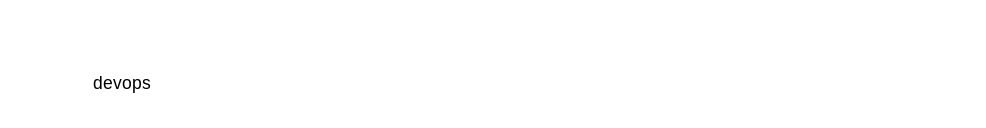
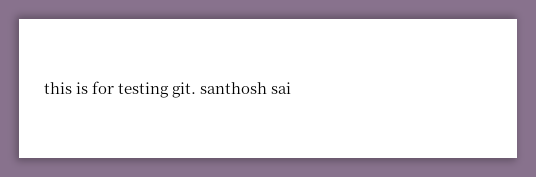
[93,76,151,93] devops -> [44,81,292,98] this is for testing git. santhosh sai

